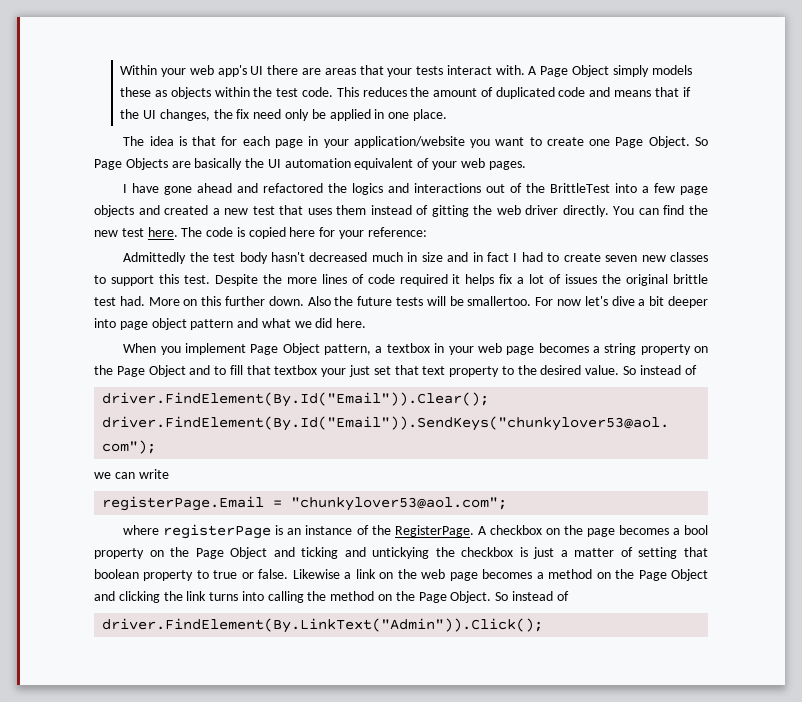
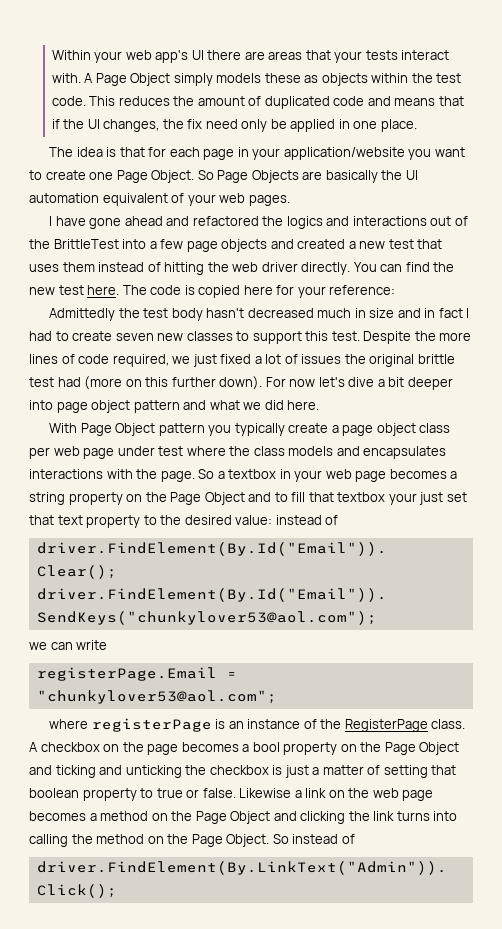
[431,205,469,217] gitting -> [164,262,205,275] hitting
[399,274,513,286] required it helps fix -> [112,354,252,367] required, we just fixed
[119,296,180,306] had. More -> [57,376,123,390] had (more
[268,296,532,306] down. Also the future tests will be smallertoo. -> [219,376,263,390] down).
[123,343,372,355] When you implement Page Object pattern, -> [49,423,451,436] [29,446,447,459] [29,469,215,482] With Page Object pattern you typically create a page object class per web page under test where the class models and encapsulates interactions with the page. So
[585,365,637,375] value. So -> [235,515,273,525] value:
[394,525,474,537] RegisterPage. -> [344,719,466,732] RegisterPage class.
[372,547,430,559] untickying -> [125,765,182,778] unticking

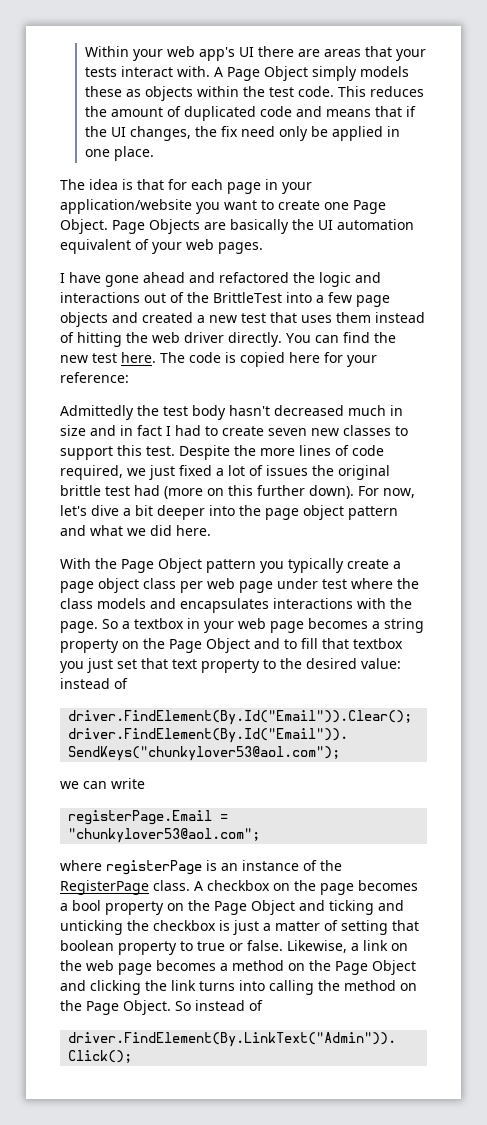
[197,170,214,180] So -> (108, 226) none
[286,216,323,229] logics -> [319,272,351,287] logic
[289,379,316,387] now -> [383,488,415,498] now,
(53, 405) none -> [239,505,261,516] the
(78, 428) none -> [95,558,117,569] the
[388,493,417,505] your -> [60,661,84,673] you
[239,788,292,798] Likewise -> [287,940,347,953] Likewise,

